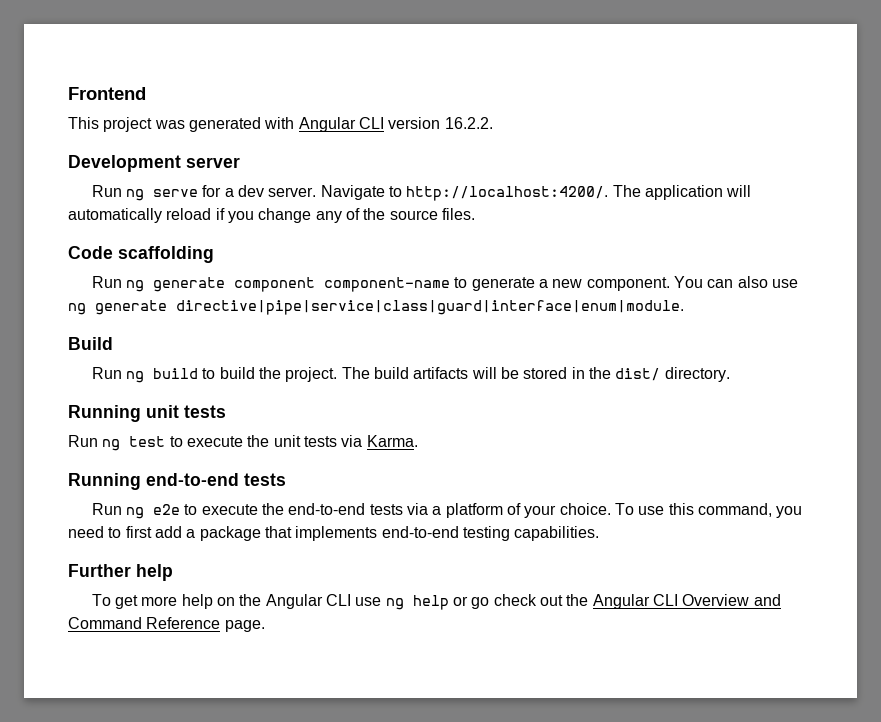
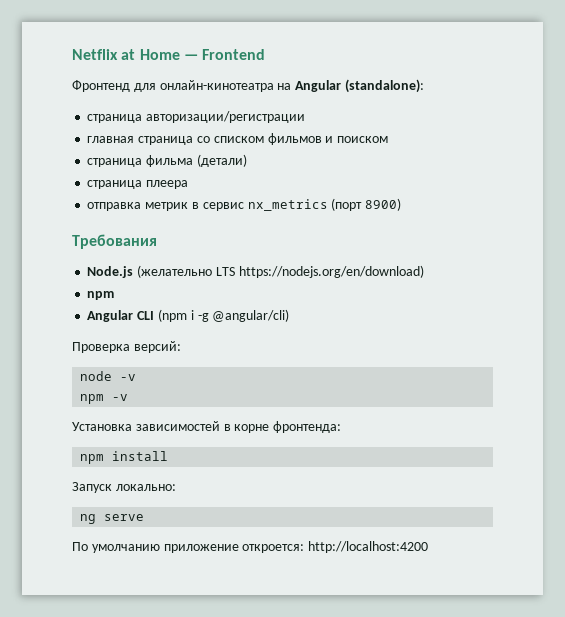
[68,87,146,100] [68,117,493,132] [68,155,240,172] [91,185,752,201] [68,208,475,223] [68,246,214,263] [91,276,799,292] [68,300,684,315] [68,337,113,350] [91,367,730,383] [68,405,226,422] [68,435,418,451] [68,473,286,490] [91,503,803,519] [68,526,600,541] [68,564,173,581] [91,594,781,610] [68,617,265,632] Frontend // This project was generated with Angular CLI version 16.2.2. // Development server // Run ng serve for a dev server. Navigate to http://localhost:4200/. The application will automatically reload if you change any of the source files. // Code scaffolding // Run ng generate component component-name to generate a new component. You can also use ng generate directive|pipe|service|class|guard|interface|enum|module. // Build // Run ng build to build the project. The build artifacts will be stored in the dist/ directory. // Running unit tests // Run ng test to execute the unit tests via Karma. // Running end-to-end tests // Run ng e2e to execute the end-to-end tests via a platform of your choice. To use this command, you need to first add a package that implements end-to-end testing capabilities. // Further help // To get more help on the Angular CLI use ng help or go check out the Angular CLI Overview and Command Reference page. -> [72,49,266,60] [72,79,424,93] [87,111,306,123] [87,133,389,145] [87,154,247,167] [87,180,189,189] [87,198,402,211] [72,234,157,249] [87,265,424,278] [87,291,115,300] [87,309,290,322] [72,341,181,353] [80,371,137,381] [80,394,129,404] [72,421,342,433] [80,451,169,464] [72,482,176,493] [80,514,145,524] [72,541,429,553] Netflix at Home — Frontend // Фронтенд для онлайн-кинотеатра на Angular (standalone): // страница авторизации/регистрации // главная страница со списком фильмов и поиском // страница фильма (детали) // страница плеера // отправка метрик в сервис nx_metrics (порт 8900) // Требования // Node.js (желательно LTS https://nodejs.org/en/download) // npm // Angular CLI (npm i -g @angular/cli) // Проверка версий: // node -v // npm -v // Установка зависимостей в корне фронтенда: // npm install // Запуск локально: // ng serve // По умолчанию приложение откроется: http://localhost:4200

